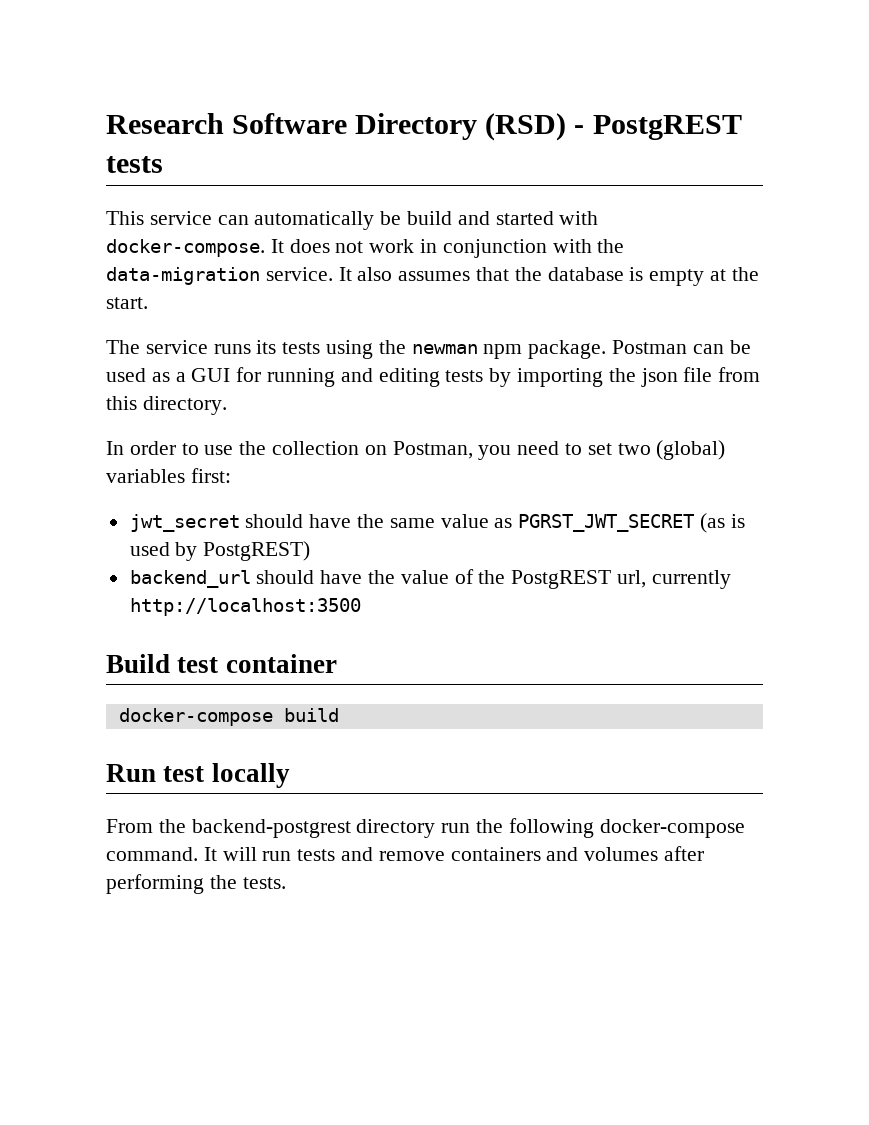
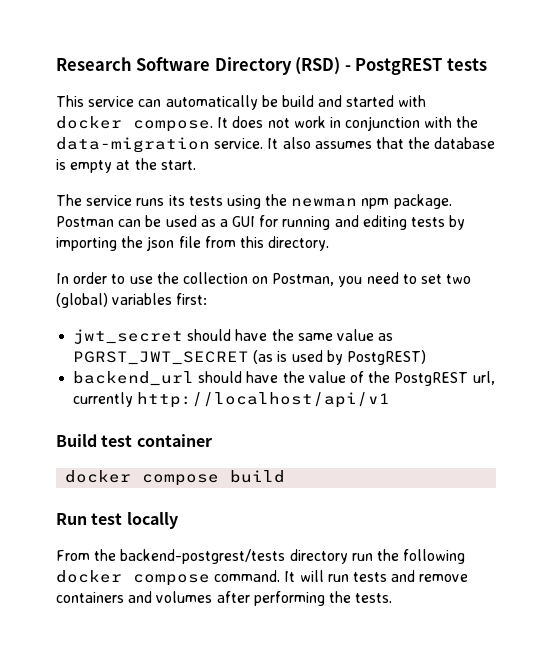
[106,239,265,257] docker-compose. -> [56,116,213,132] docker compose.
[129,598,361,616] http://localhost:3500 -> [137,392,391,408] http://localhost/api/v1
[118,708,273,726] docker-compose -> [65,470,220,486] docker compose
[191,819,351,838] backend-postgrest -> [120,549,286,564] backend-postgrest/tests
[599,819,745,838] docker-compose -> [56,570,210,586] docker compose

